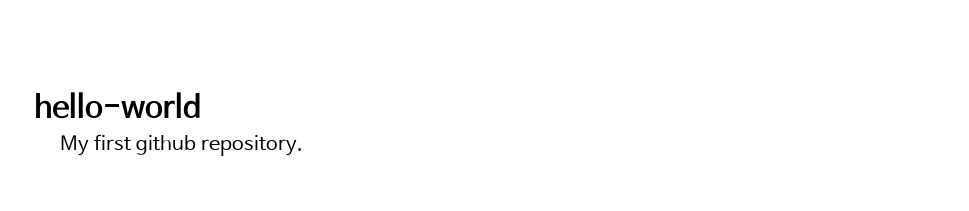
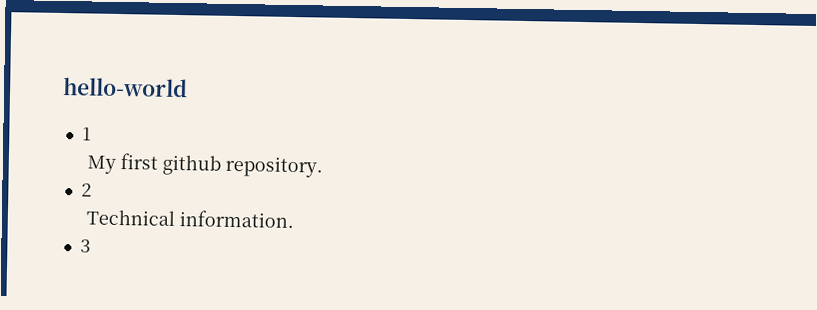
(201, 105) none -> [81,127,91,141] // 1
(304, 145) none -> [80,183,92,197] [85,209,294,229] [79,239,91,253] // 2 // Technical information. // 3

